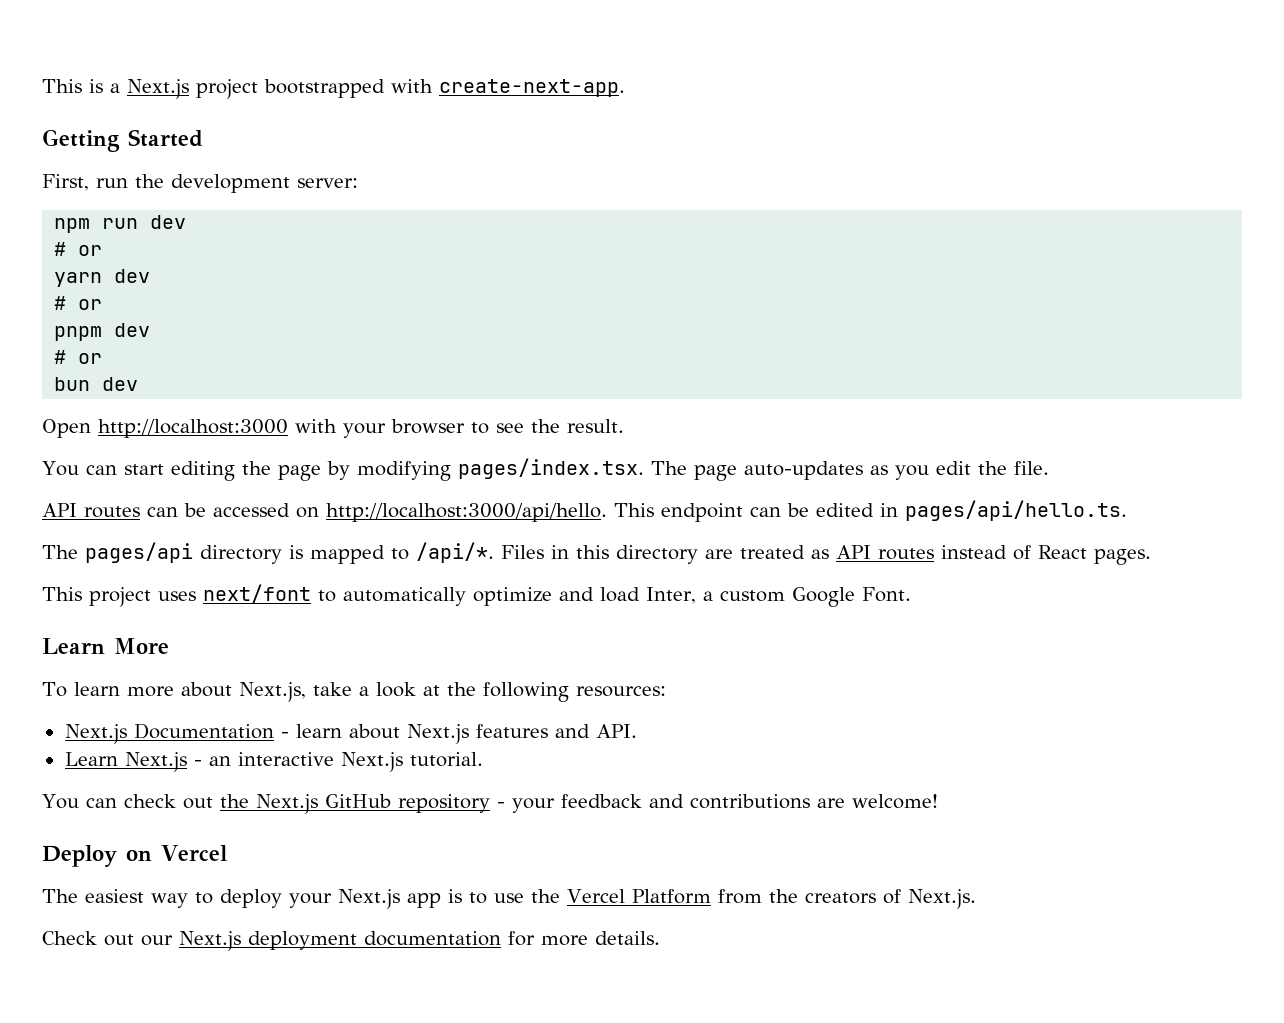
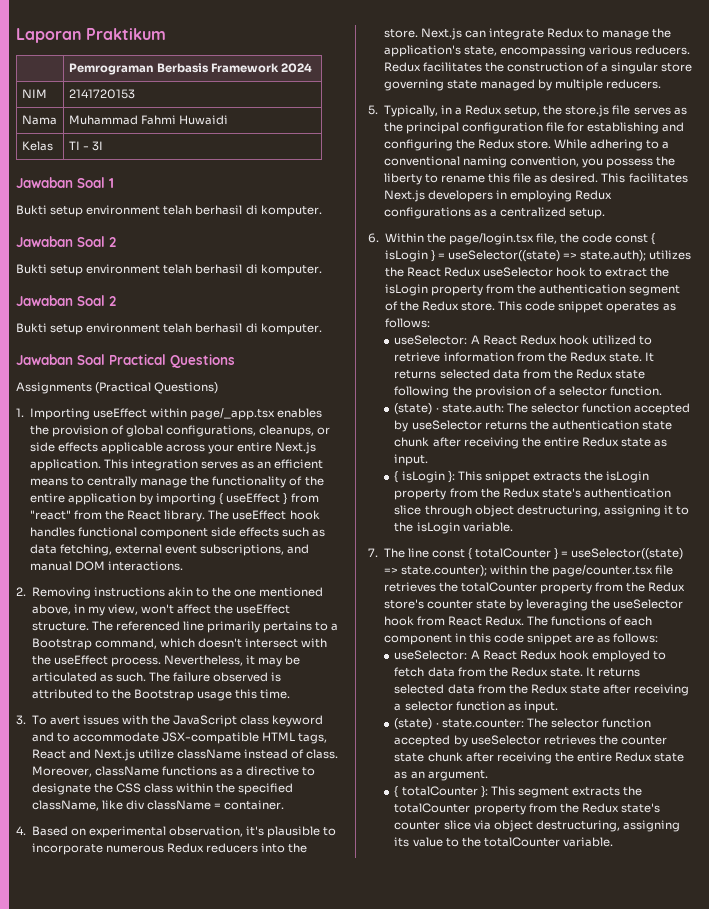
[42,79,625,99] [42,129,203,152] [42,174,358,193] [54,215,187,233] [54,242,103,256] [54,269,151,287] [54,296,103,310] [54,323,151,341] [54,350,103,364] [54,377,139,391] [42,419,624,438] [42,458,1049,481] [42,500,1127,522] [42,542,1151,565] [42,584,911,607] [42,638,169,654] [42,682,666,702] [64,723,637,744] [64,752,483,772] [42,794,938,814] [42,845,227,867] [42,889,976,909] [42,931,660,951] This is a Next.js project bootstrapped with create-next-app. // Getting Started // First, run the development server: // npm run dev // # or // yarn dev // # or // pnpm dev // # or // bun dev // Open http://localhost:3000 with your browser to see the result. // You can start editing the page by modifying pages/index.tsx. The page auto-updates as you edit the file. // API routes can be accessed on http://localhost:3000/api/hello. This endpoint can be edited in pages/api/hello.ts. // The pages/api directory is mapped to /api/*. Files in this directory are treated as API routes instead of React pages. // This project uses next/font to automatically optimize and load Inter, a custom Google Font. // Learn More // To learn more about Next.js, take a look at the following resources: // Next.js Documentation - learn about Next.js features and API. // Learn Next.js - an interactive Next.js tutorial. // You can check out the Next.js GitHub repository - your feedback and contributions are welcome! // Deploy on Vercel // The easiest way to deploy your Next.js app is to use the Vercel Platform from the creators of Next.js. // Check out our Next.js deployment documentation for more details. -> [16,28,167,43] [68,63,312,75] [21,89,47,98] [68,89,135,99] [21,115,57,125] [68,115,228,125] [21,141,53,151] [68,141,103,151] [16,177,114,188] [16,205,322,217] [16,236,116,247] [16,264,322,276] [16,295,116,306] [16,323,322,335] [16,354,235,368] [16,382,219,394] [16,408,323,420] [29,425,331,437] [29,442,317,454] [29,459,324,471] [29,476,324,488] [29,493,319,505] [29,510,320,522] [29,527,326,539] [29,544,310,556] [29,561,183,571] [16,587,324,599] [31,604,291,616] [31,621,339,633] [31,638,328,650] [31,655,301,667] [31,672,282,682] [31,689,291,701] [16,715,324,727] [31,732,328,744] [31,749,339,761] [31,766,316,777] [31,783,294,795] [31,800,285,811] [16,826,337,838] [31,843,308,855] [383,28,672,40] [383,45,691,57] [383,62,693,74] [383,79,662,91] [368,105,687,117] [383,122,685,134] [383,139,670,151] [383,156,676,168] [383,173,688,185] [383,190,613,202] [383,207,606,219] [368,233,656,245] [384,250,692,262] [384,267,670,277] [384,284,681,296] [384,301,676,313] [384,318,430,328] [394,335,653,345] [394,352,655,362] [394,369,646,379] [394,386,663,398] [394,403,691,415] [394,420,672,432] [394,437,668,449] [394,454,429,466] [394,471,650,483] [394,488,671,500] [394,505,690,517] [394,522,513,534] [368,548,684,560] [383,565,674,577] [383,582,686,594] [383,599,684,611] [383,616,653,626] [383,633,659,645] [394,650,667,662] [394,667,641,677] [394,684,690,696] [394,701,558,713] [394,718,651,730] [394,735,667,747] [394,752,685,764] [394,770,488,781] [394,786,643,798] [394,803,660,815] [394,820,680,832] [394,837,613,847] Laporan Praktikum // | Pemrograman Berbasis Framework 2024 // NIM | 2141720153 // Nama | Muhammad Fahmi Huwaidi // Kelas | TI - 3I // Jawaban Soal 1 // Bukti setup environment telah berhasil di komputer. // Jawaban Soal 2 // Bukti setup environment telah berhasil di komputer. // Jawaban Soal 2 // Bukti setup environment telah berhasil di komputer. // Jawaban Soal Practical Questions // Assignments (Practical Questions) // 1. Importing useEffect within page/_app.tsx enables the provision of global configurations, cleanups, or side effects applicable across your entire Next.js application. This integration serves as an efficient means to centrally manage the functionality of the entire application by importing { useEffect } from "react" from the React library. The useEffect hook handles functional component side effects such as data fetching, external event subscriptions, and manual DOM interactions. // 2. Removing instructions akin to the one mentioned above, in my view, won't affect the useEffect structure. The referenced line primarily pertains to a Bootstrap command, which doesn't intersect with the useEffect process. Nevertheless, it may be articulated as such. The failure observed is attributed to the Bootstrap usage this time. // 3. To avert issues with the JavaScript class keyword and to accommodate JSX-compatible HTML tags, React and Next.js utilize className instead of class. Moreover, className functions as a directive to designate the CSS class within the specified className, like div className = container. // 4. Based on experimental observation, it's plausible to incorporate numerous Redux reducers into the store. Next.js can integrate Redux to manage the application's state, encompassing various reducers. Redux facilitates the construction of a singular store governing state managed by multiple reducers. // 5. Typically, in a Redux setup, the store.js file serves as the principal configuration file for establishing and configuring the Redux store. While adhering to a conventional naming convention, you possess the liberty to rename this file as desired. This facilitates Next.js developers in employing Redux configurations as a centralized setup. // 6. Within the page/login.tsx file, the code const { isLogin } = useSelector((state) => state.auth); utilizes the React Redux useSelector hook to extract the isLogin property from the authentication segment of the Redux store. This code snippet operates as follows: // useSelector: A React Redux hook utilized to retrieve information from the Redux state. It returns selected data from the Redux state following the provision of a selector function. // (state) · state.auth: The selector function accepted by useSelector returns the authentication state chunk after receiving the entire Redux state as input. // { isLogin }: This snippet extracts the isLogin property from the Redux state's authentication slice through object destructuring, assigning it to the isLogin variable. // 7. The line const { totalCounter } = useSelector((state) => state.counter); within the page/counter.tsx file retrieves the totalCounter property from the Redux store's counter state by leveraging the useSelector hook from React Redux. The functions of each component in this code snippet are as follows: // useSelector: A React Redux hook employed to fetch data from the Redux state. It returns selected data from the Redux state after receiving a selector function as input. // (state) · state.counter: The selector function accepted by useSelector retrieves the counter state chunk after receiving the entire Redux state as an argument. // { totalCounter }: This segment extracts the totalCounter property from the Redux state's counter slice via object destructuring, assigning its value to the totalCounter variable.

